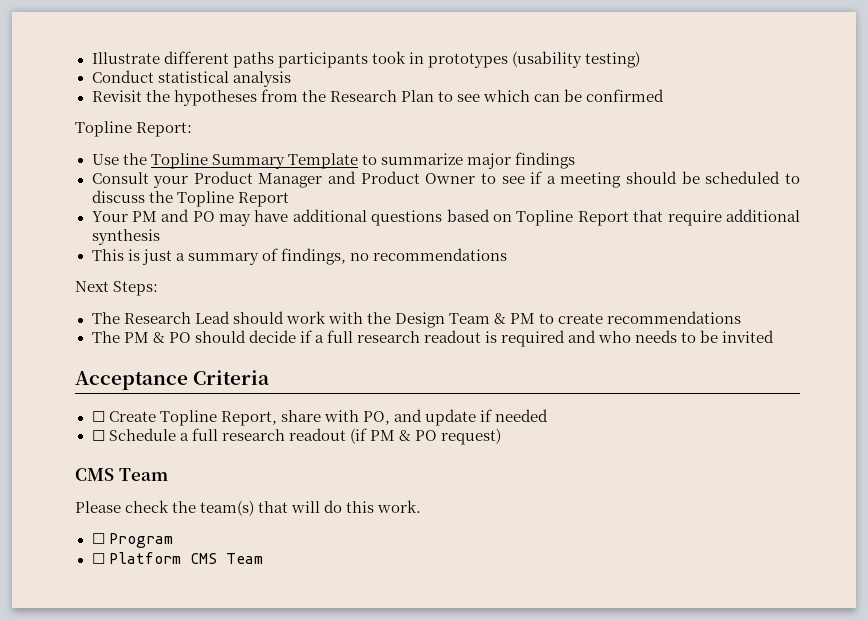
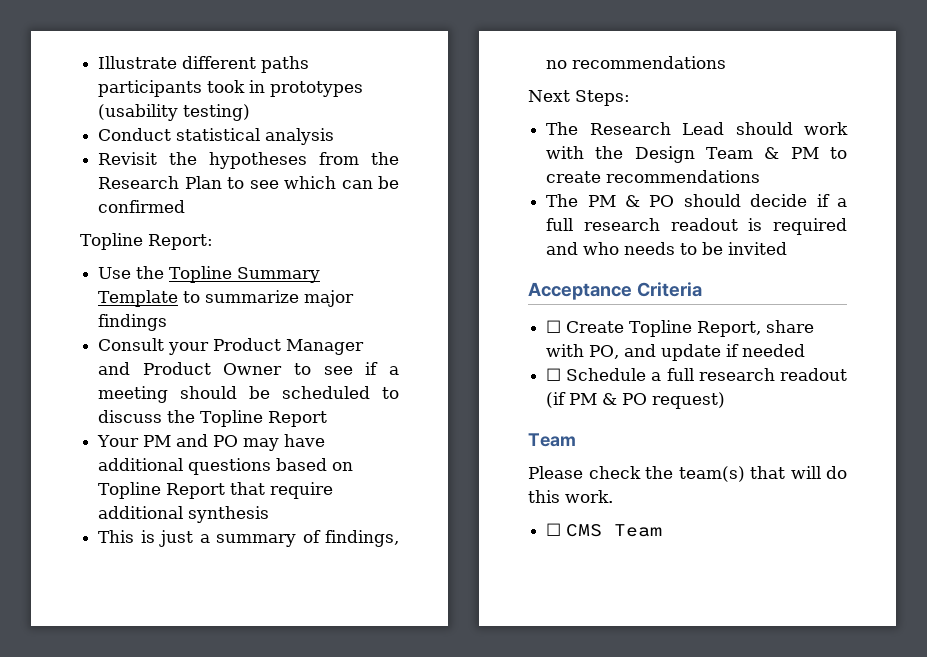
[75,468,114,481] CMS -> (726, 400) none
[108,533,173,548] [91,552,181,564] Program // ☐ Platform -> (562, 529) none

